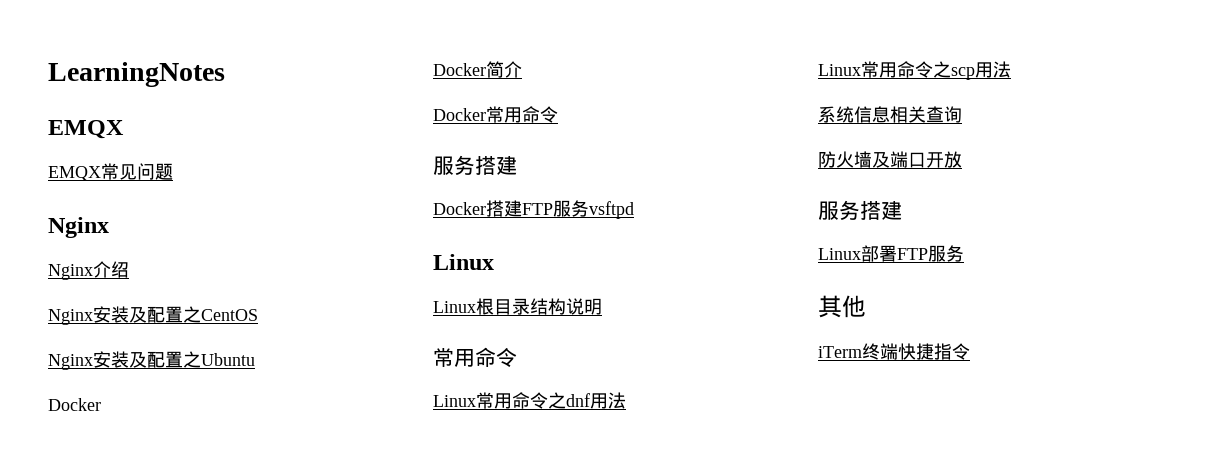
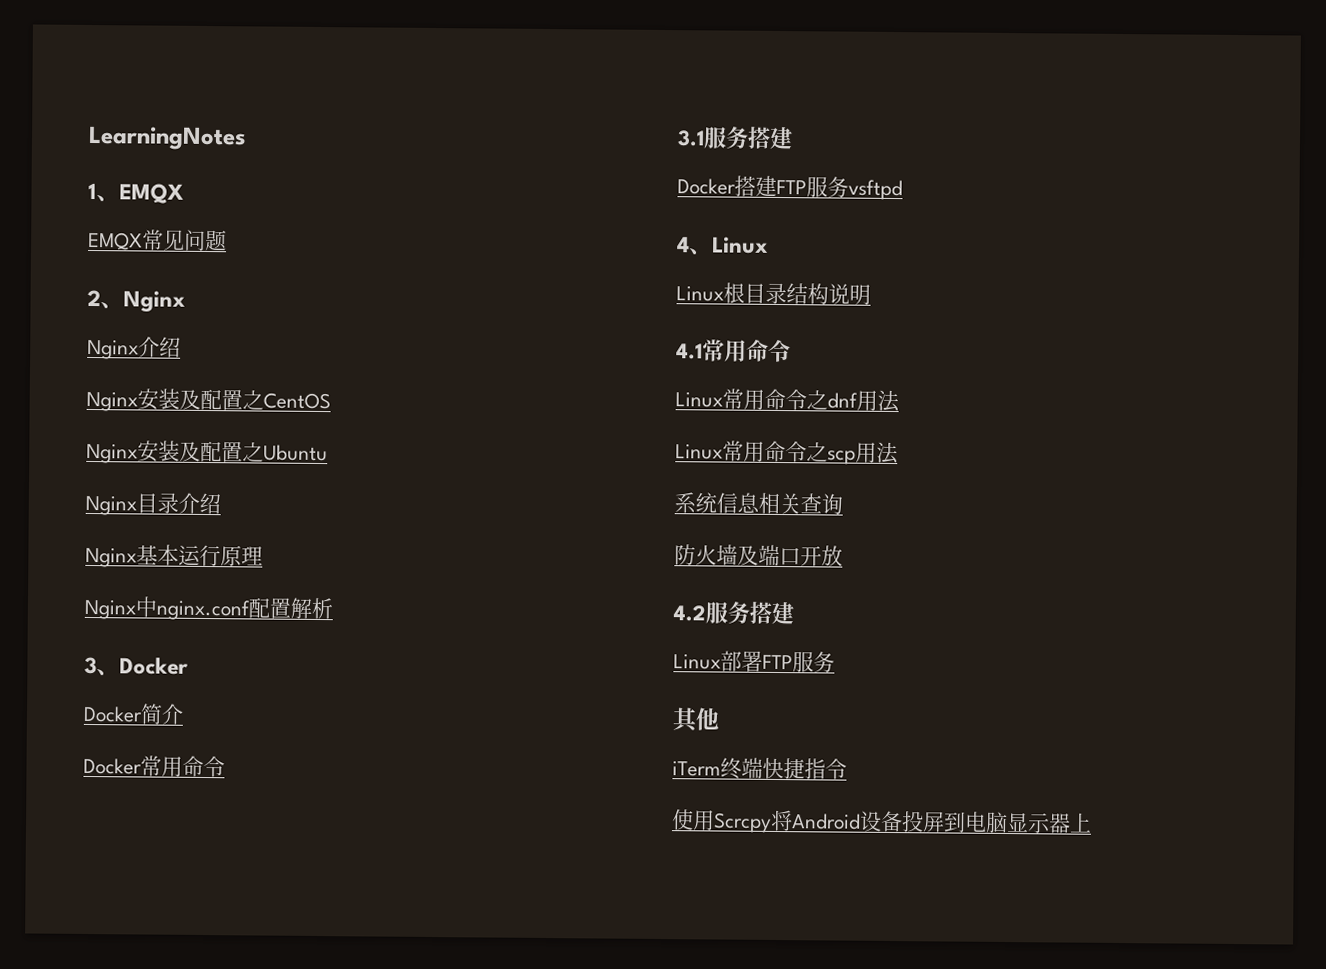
(225, 74) none -> [88,182,120,202] 1、
(173, 171) none -> [87,289,124,309] 2、
(255, 359) none -> [85,492,221,516] [85,544,263,568] [84,596,333,621] [84,656,120,676] Nginx目录介绍 // Nginx基本运行原理 // Nginx中nginx.conf配置解析 // 3、
(558, 114) none -> [677,130,705,147] 3.1
(634, 210) none -> [677,236,713,255] 4、
(602, 306) none -> [676,343,703,360] 4.1
(962, 159) none -> [673,605,706,622] 4.2
(970, 351) none -> [671,809,1092,834] // 使用Scrcpy将Android设备投屏到电脑显示器上

